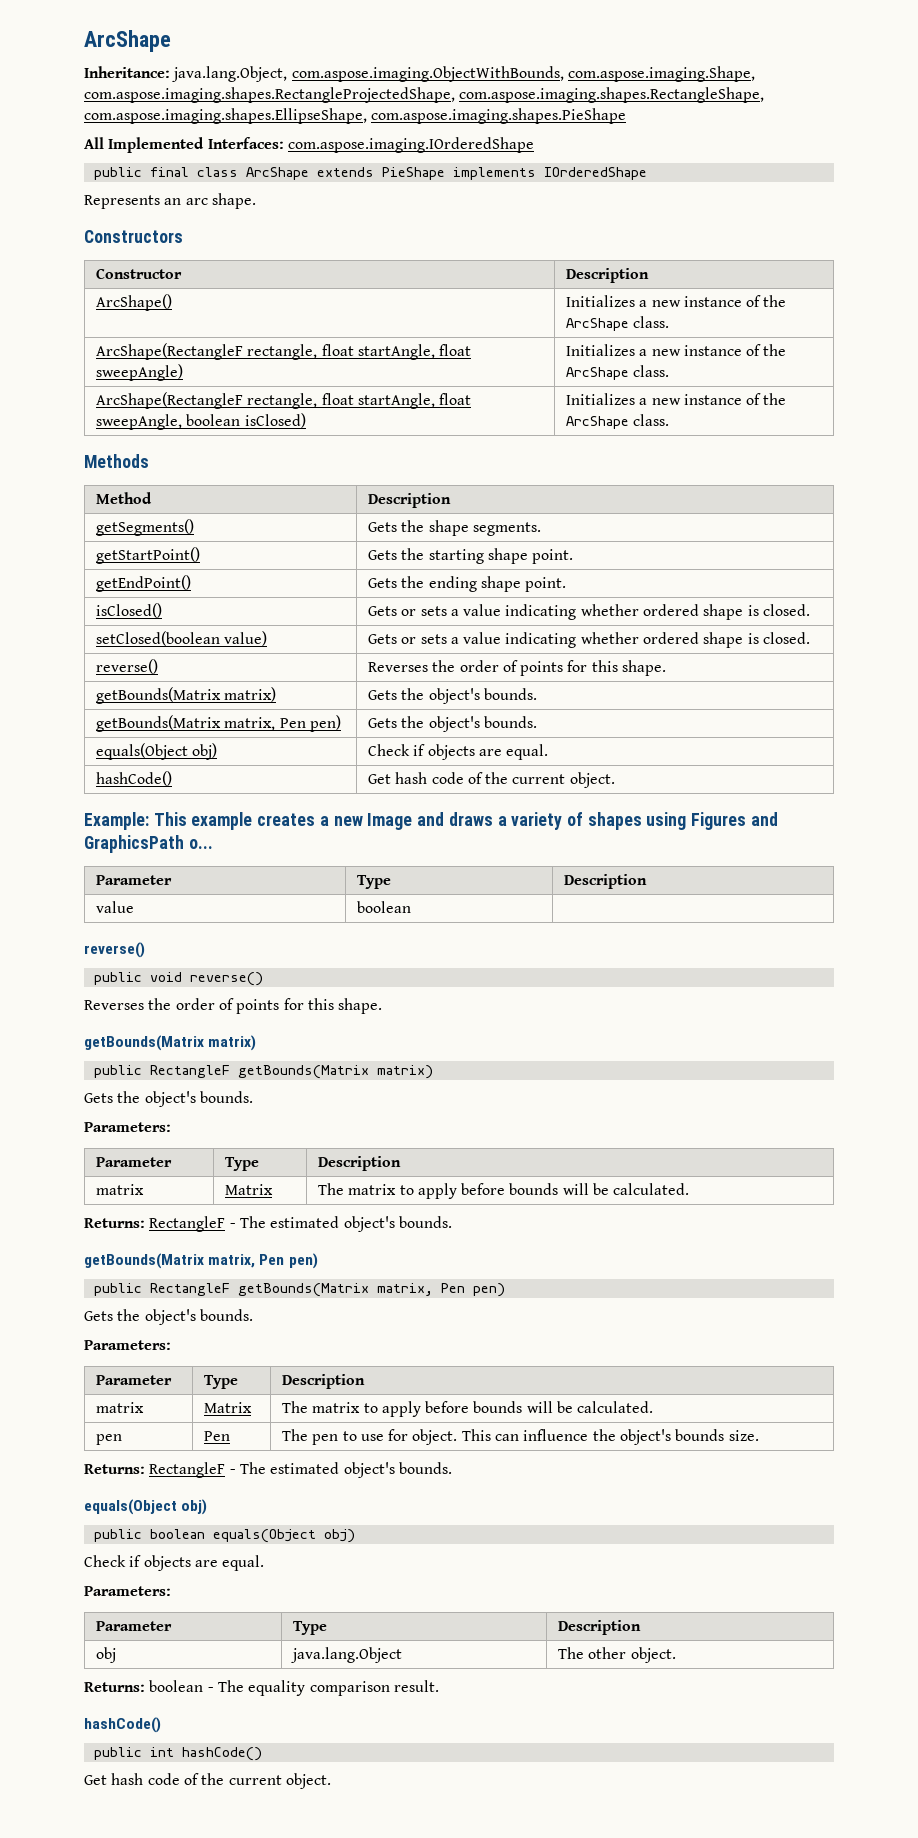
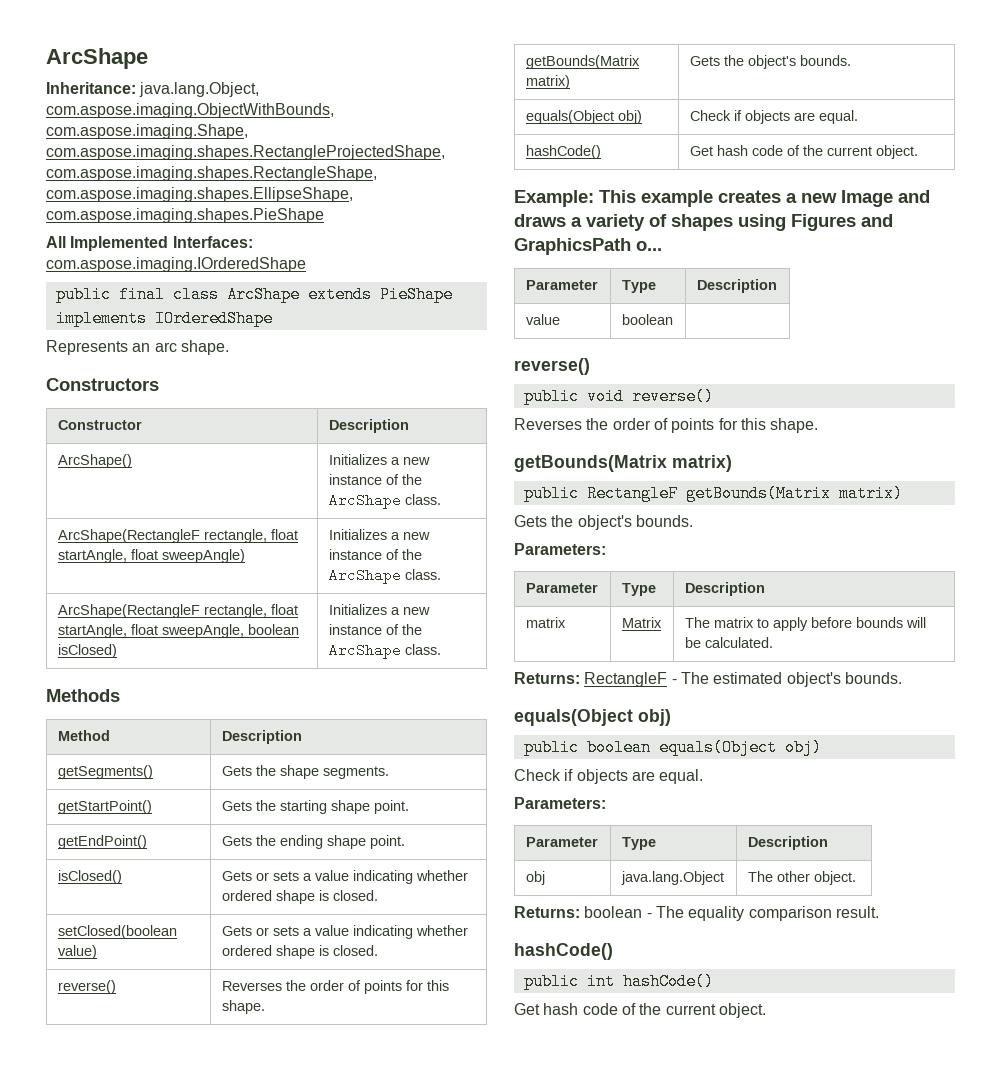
[95,715,341,732] [367,716,537,732] // getBounds(Matrix matrix, Pen pen) | Gets the object's bounds. -> (851, 60) none
[84,1253,318,1269] [93,1283,505,1297] [84,1309,253,1325] [84,1340,171,1350] [95,1375,172,1385] [203,1375,238,1389] [281,1374,365,1389] [95,1402,144,1413] [203,1402,252,1413] [281,1401,654,1417] [95,1434,122,1445] [203,1431,230,1441] [281,1429,759,1445] [84,1462,452,1478] // getBounds(Matrix matrix, Pen pen) // public RectangleF getBounds(Matrix matrix, Pen pen) // Gets the object's bounds. // Parameters: // Parameter | Type | Description // matrix | Matrix | The matrix to apply before bounds will be calculated. // pen | Pen | The pen to use for object. This can influence the object's bounds size. // Returns: RectangleF - The estimated object's bounds. -> (902, 678) none

